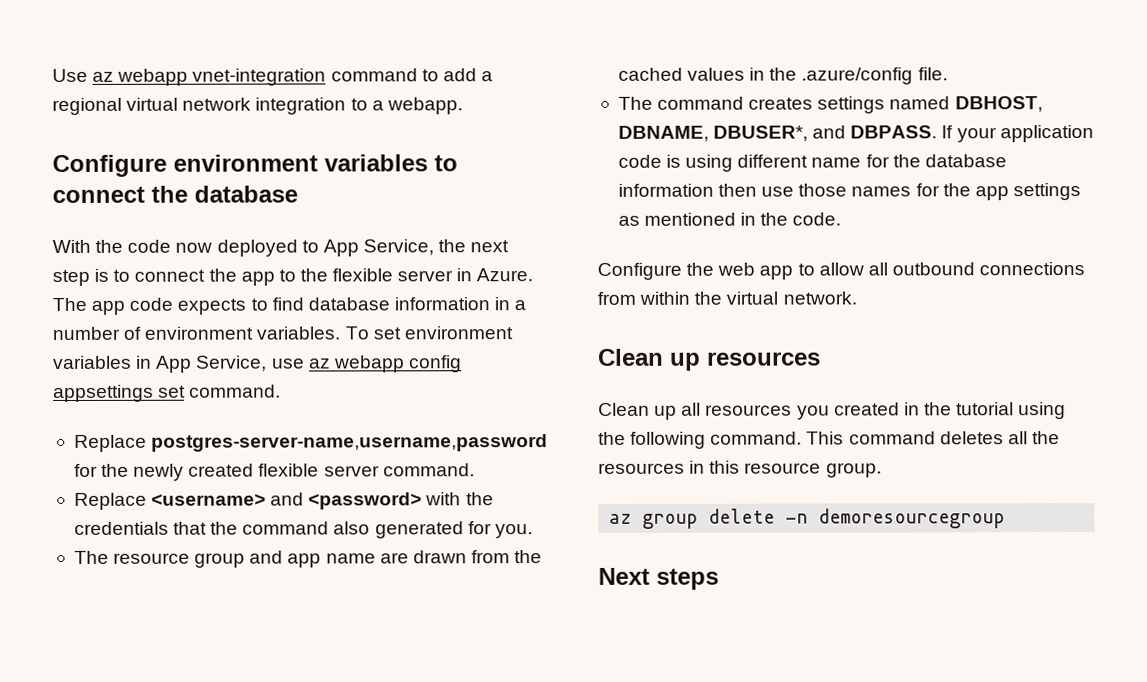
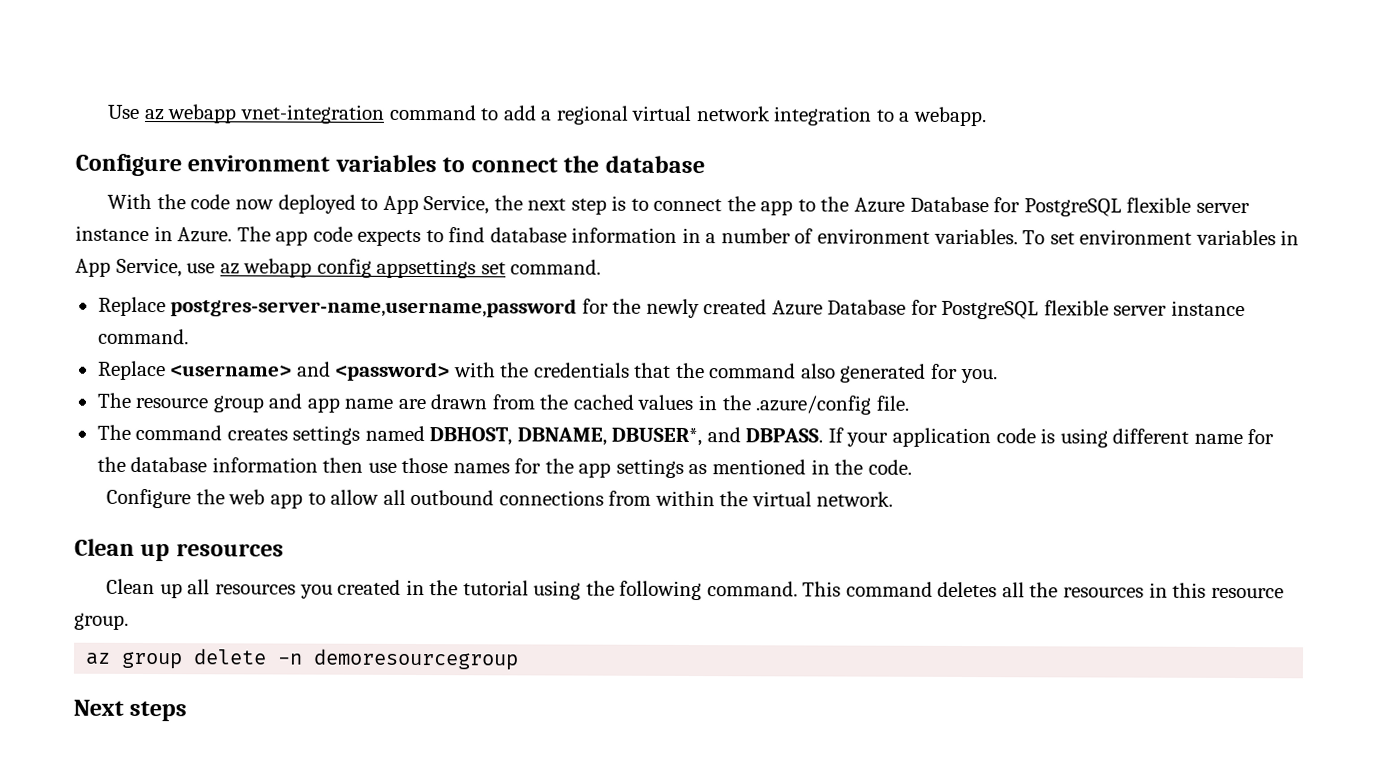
[332,268,454,282] flexible server -> [854,196,1250,217] [75,225,149,242] Azure Database for PostgreSQL flexible server instance
[258,463,380,477] flexible server -> [771,299,1245,320] Azure Database for PostgreSQL flexible server instance

